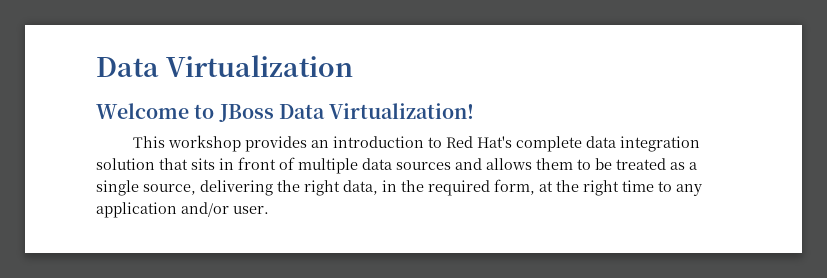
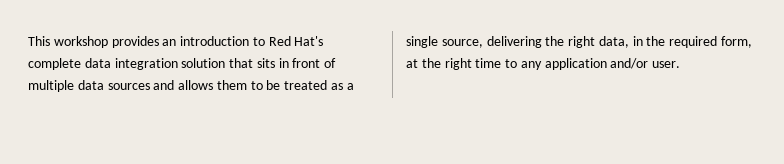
[96,55,354,77] [96,103,475,122] Data Virtualization // Welcome to JBoss Data Virtualization! // -> (28, 41) none

